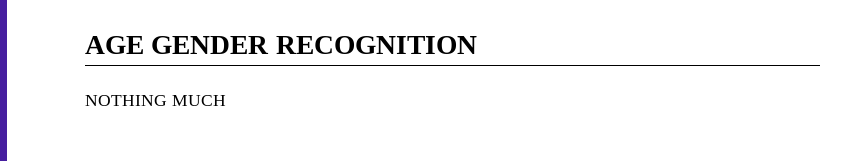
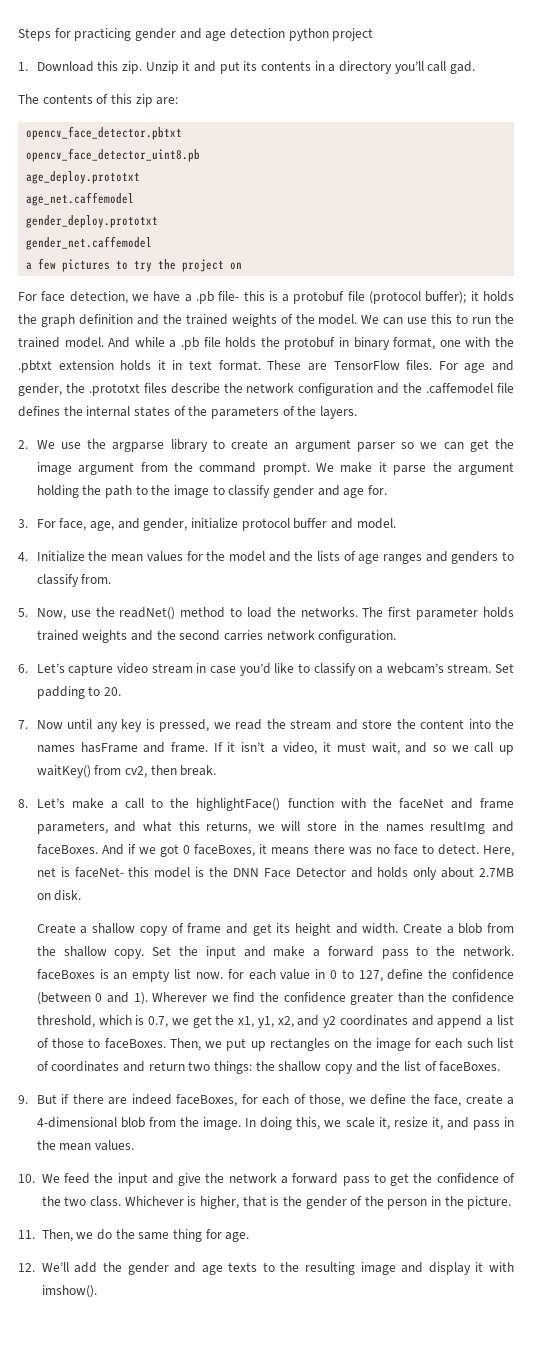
[85,36,477,54] [85,95,226,106] AGE GENDER RECOGNITION // NOTHING MUCH -> [18,28,374,41] [18,61,475,74] [18,94,179,107] [26,126,183,140] [26,148,201,162] [26,171,141,184] [26,192,135,206] [26,215,159,228] [26,236,153,250] [26,258,243,272] [18,291,514,304] [18,314,514,327] [18,337,515,350] [18,360,515,373] [18,383,515,396] [18,406,357,419] [18,439,514,452] [36,462,515,475] [36,485,387,498] [18,518,396,531] [18,551,515,564] [36,574,112,587] [18,607,514,620] [36,630,397,643] [18,663,514,676] [36,686,122,699] [18,719,515,732] [36,742,514,755] [36,765,217,778] [18,798,514,811] [36,821,514,834] [36,844,514,857] [36,867,514,880] [36,890,82,901] [36,923,515,936] [36,946,515,959] [36,969,515,982] [36,992,514,1005] [36,1015,514,1028] [36,1038,514,1051] [36,1061,501,1074] [18,1094,515,1107] [36,1117,514,1130] [36,1140,135,1151] [18,1173,516,1186] [41,1196,512,1209] [18,1229,250,1242] [18,1262,514,1275] [41,1285,97,1298] Steps for practicing gender and age detection python project // 1. Download this zip. Unzip it and put its contents in a directory you’ll call gad. // The contents of this zip are: // opencv_face_detector.pbtxt // opencv_face_detector_uint8.pb // age_deploy.prototxt // age_net.caffemodel // gender_deploy.prototxt // gender_net.caffemodel // a few pictures to try the project on // For face detection, we have a .pb file- this is a protobuf file (protocol buffer); it holds the graph definition and the trained weights of the model. We can use this to run the trained model. And while a .pb file holds the protobuf in binary format, one with the .pbtxt extension holds it in text format. These are TensorFlow files. For age and gender, the .prototxt files describe the network configuration and the .caffemodel file defines the internal states of the parameters of the layers. // 2. We use the argparse library to create an argument parser so we can get the image argument from the command prompt. We make it parse the argument holding the path to the image to classify gender and age for. // 3. For face, age, and gender, initialize protocol buffer and model. // 4. Initialize the mean values for the model and the lists of age ranges and genders to classify from. // 5. Now, use the readNet() method to load the networks. The first parameter holds trained weights and the second carries network configuration. // 6. Let’s capture video stream in case you’d like to classify on a webcam’s stream. Set padding to 20. // 7. Now until any key is pressed, we read the stream and store the content into the names hasFrame and frame. If it isn’t a video, it must wait, and so we call up waitKey() from cv2, then break. // 8. Let’s make a call to the highlightFace() function with the faceNet and frame parameters, and what this returns, we will store in the names resultImg and faceBoxes. And if we got 0 faceBoxes, it means there was no face to detect. Here, net is faceNet- this model is the DNN Face Detector and holds only about 2.7MB on disk. // Create a shallow copy of frame and get its height and width. Create a blob from the shallow copy. Set the input and make a forward pass to the network. faceBoxes is an empty list now. for each value in 0 to 127, define the confidence (between 0 and 1). Wherever we find the confidence greater than the confidence threshold, which is 0.7, we get the x1, y1, x2, and y2 coordinates and append a list of those to faceBoxes. Then, we put up rectangles on the image for each such list of coordinates and return two things: the shallow copy and the list of faceBoxes. // 9. But if there are indeed faceBoxes, for each of those, we define the face, create a 4-dimensional blob from the image. In doing this, we scale it, resize it, and pass in the mean values. // 10. We feed the input and give the network a forward pass to get the confidence of the two class. Whichever is higher, that is the gender of the person in the picture. // 11. Then, we do the same thing for age. // 12. We’ll add the gender and age texts to the resulting image and display it with imshow().

